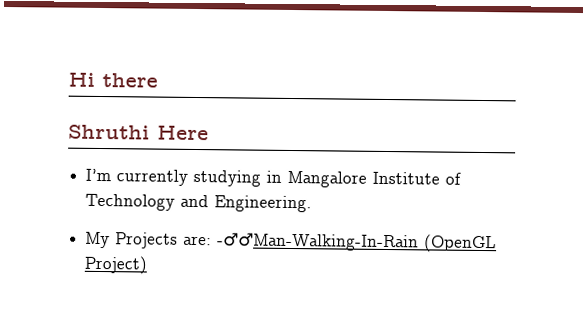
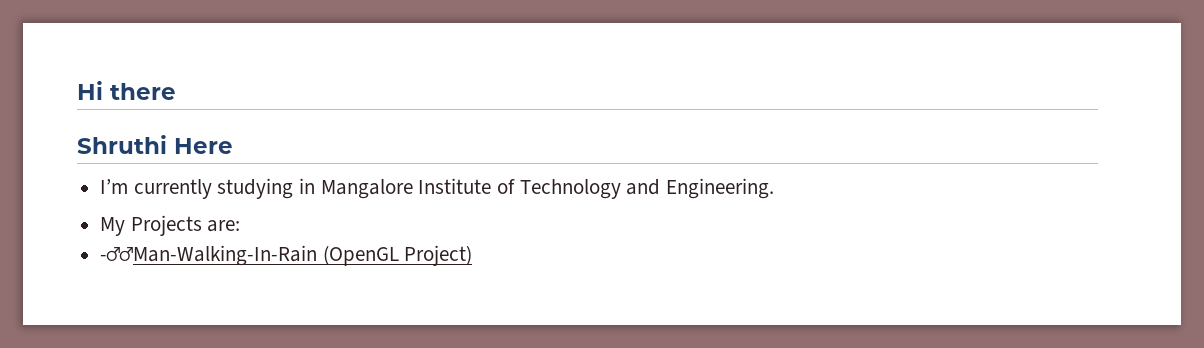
(213, 240) none -> (241, 226) //

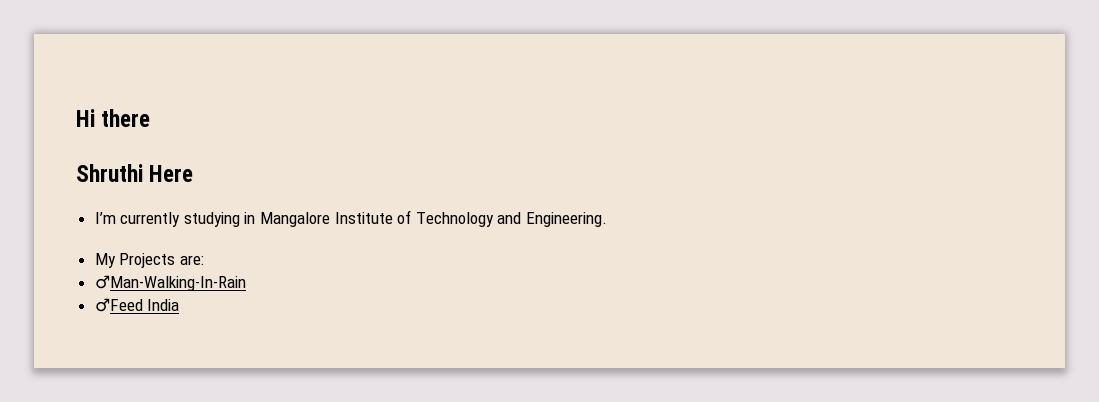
[100,245,473,266] -♂♂Man-Walking-In-Rain (OpenGL Project) -> [94,275,246,291] [94,298,180,312] ♂Man-Walking-In-Rain // ♂Feed India

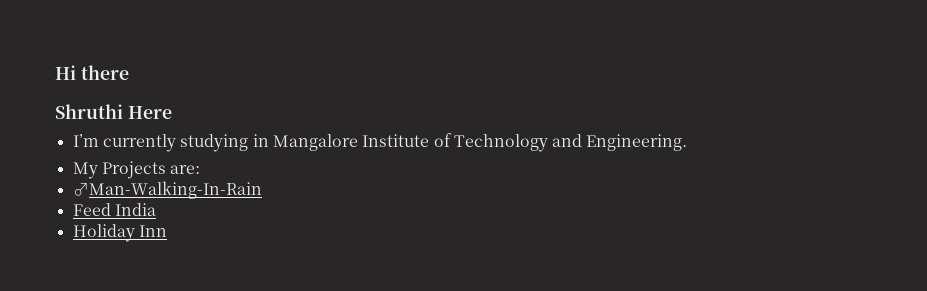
[94,298,143,312] ♂Feed -> [72,203,111,216] Feed
(180, 305) none -> [72,224,167,242] // Holiday Inn

